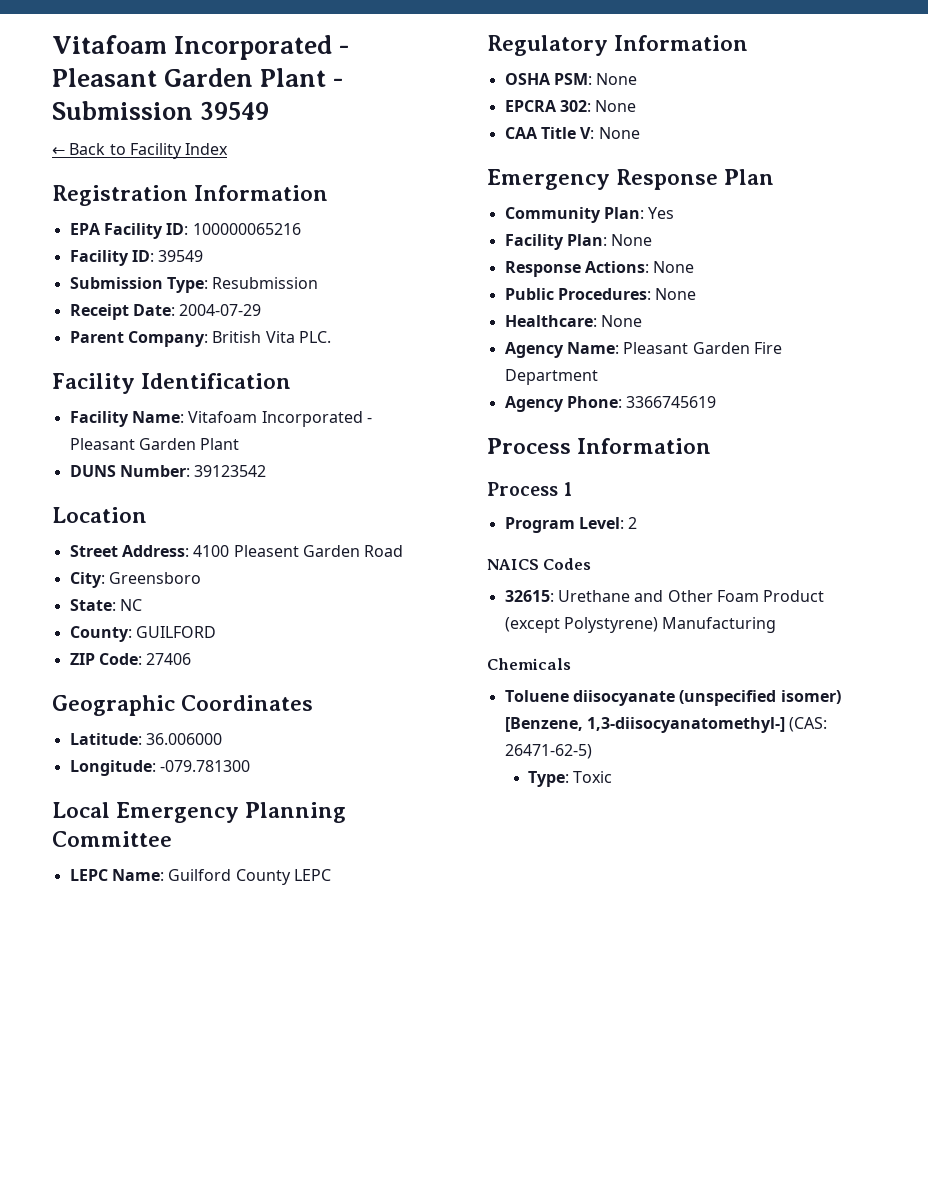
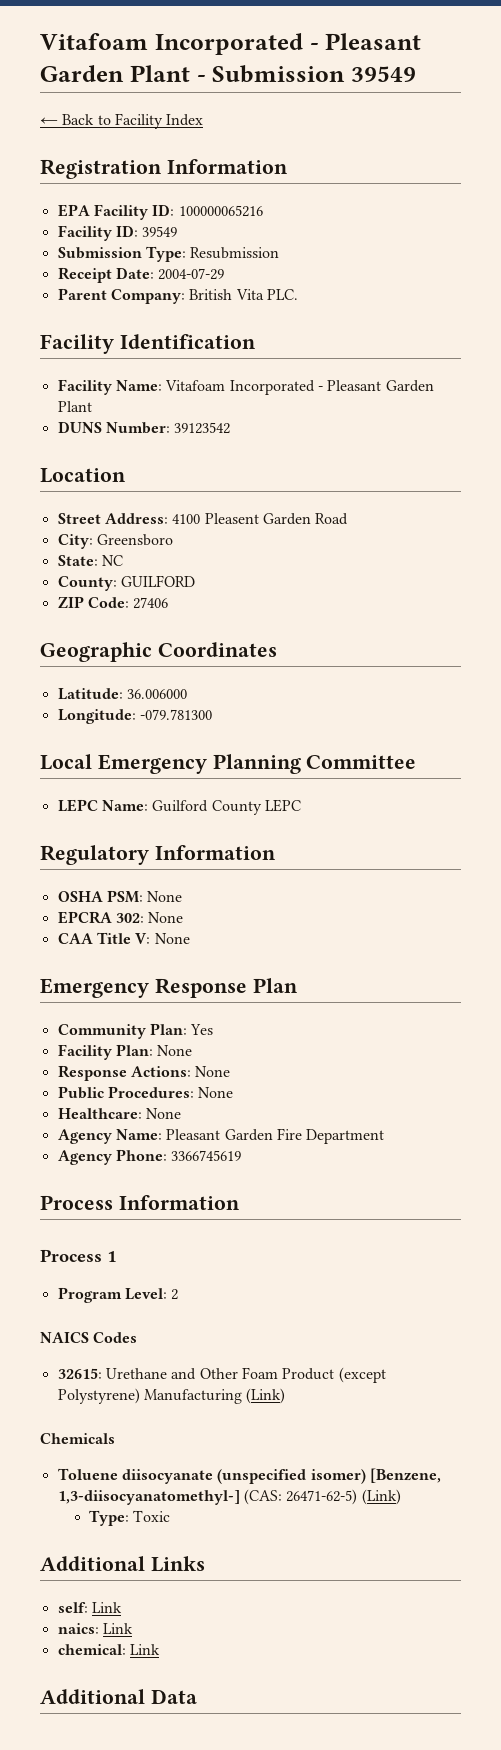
(777, 625) none -> [246,1388,286,1404] (Link)
(592, 751) none -> [361,1489,401,1505] (Link)
(613, 777) none -> [40,1556,205,1572] [57,1602,122,1613] [57,1623,133,1634] [57,1644,160,1655] [40,1689,197,1704] // Additional Links // self: Link // naics: Link // chemical: Link // Additional Data

